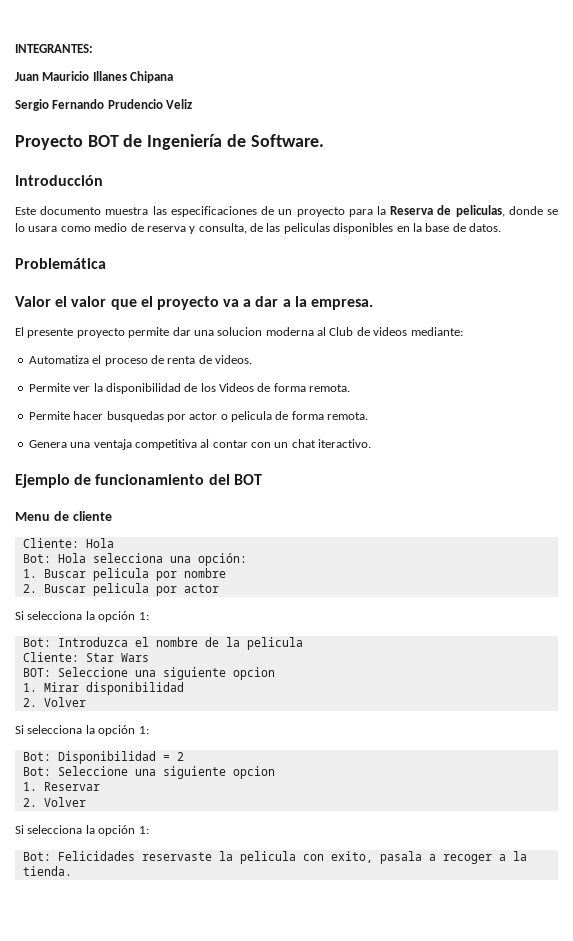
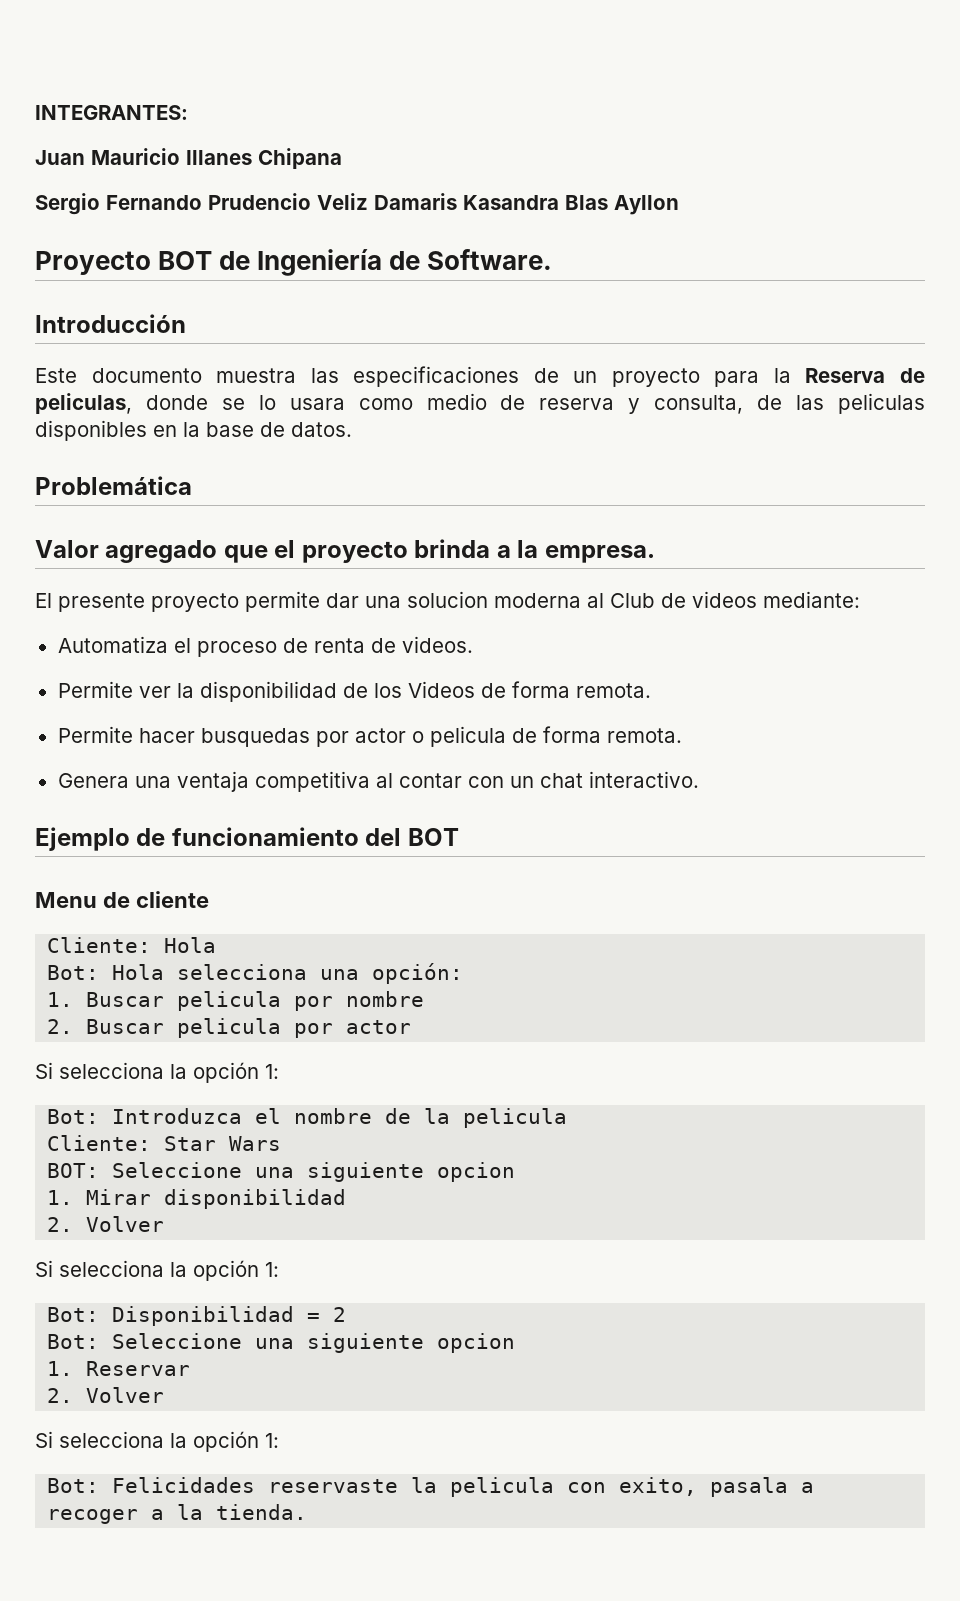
(193, 104) none -> [374,193,679,215] Damaris Kasandra Blas Ayllon
[55,296,107,307] el valor -> [105,540,218,563] agregado
[223,296,279,307] va a dar -> [414,539,491,558] brinda
[318,439,372,448] iteractivo. -> [588,771,699,788] interactivo.

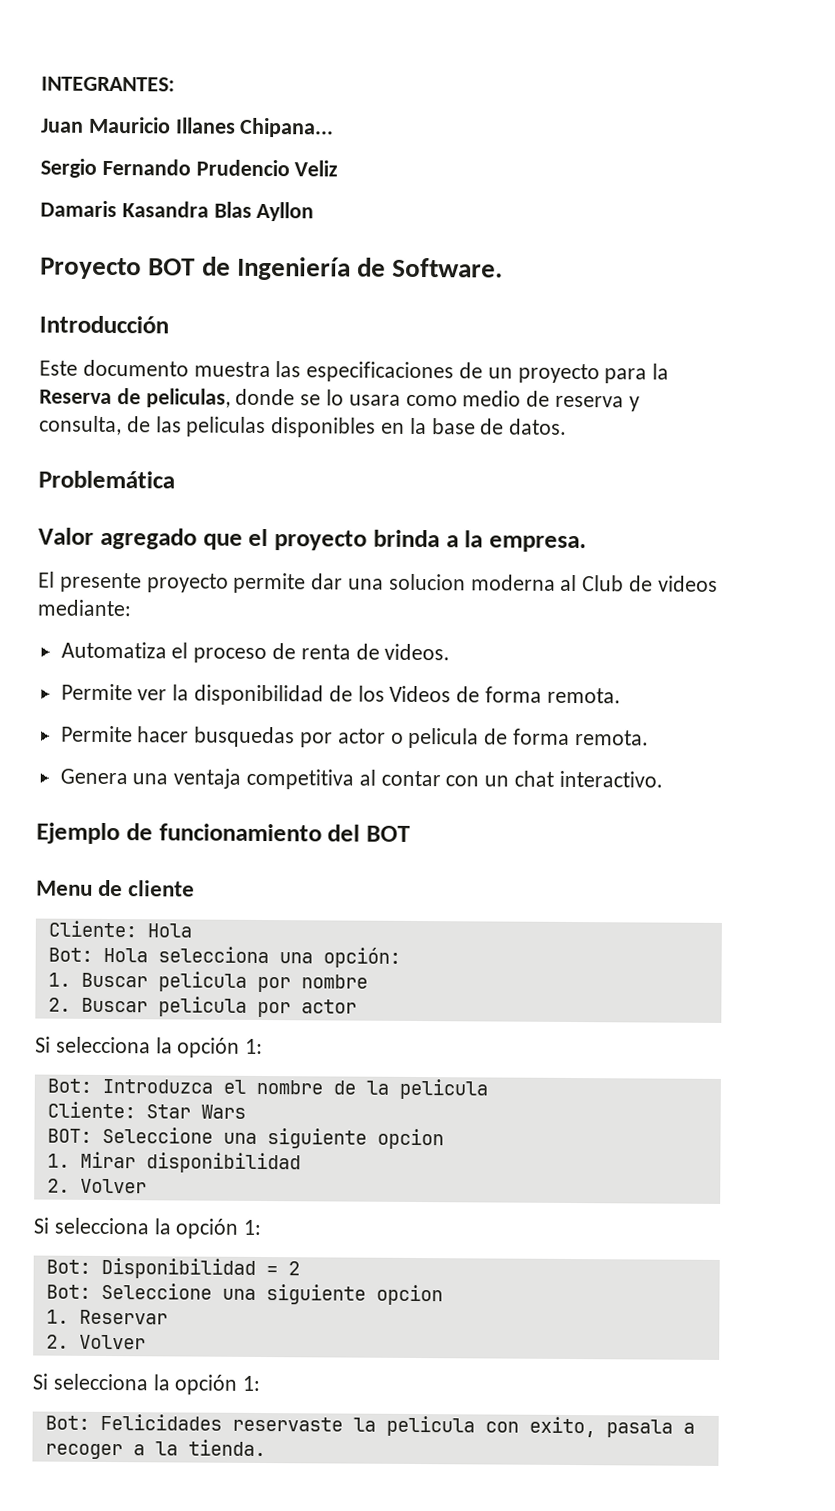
[258,148,342,169] Chipana -> [239,117,335,138] Chipana...
(368, 201) none -> (339, 168) //

